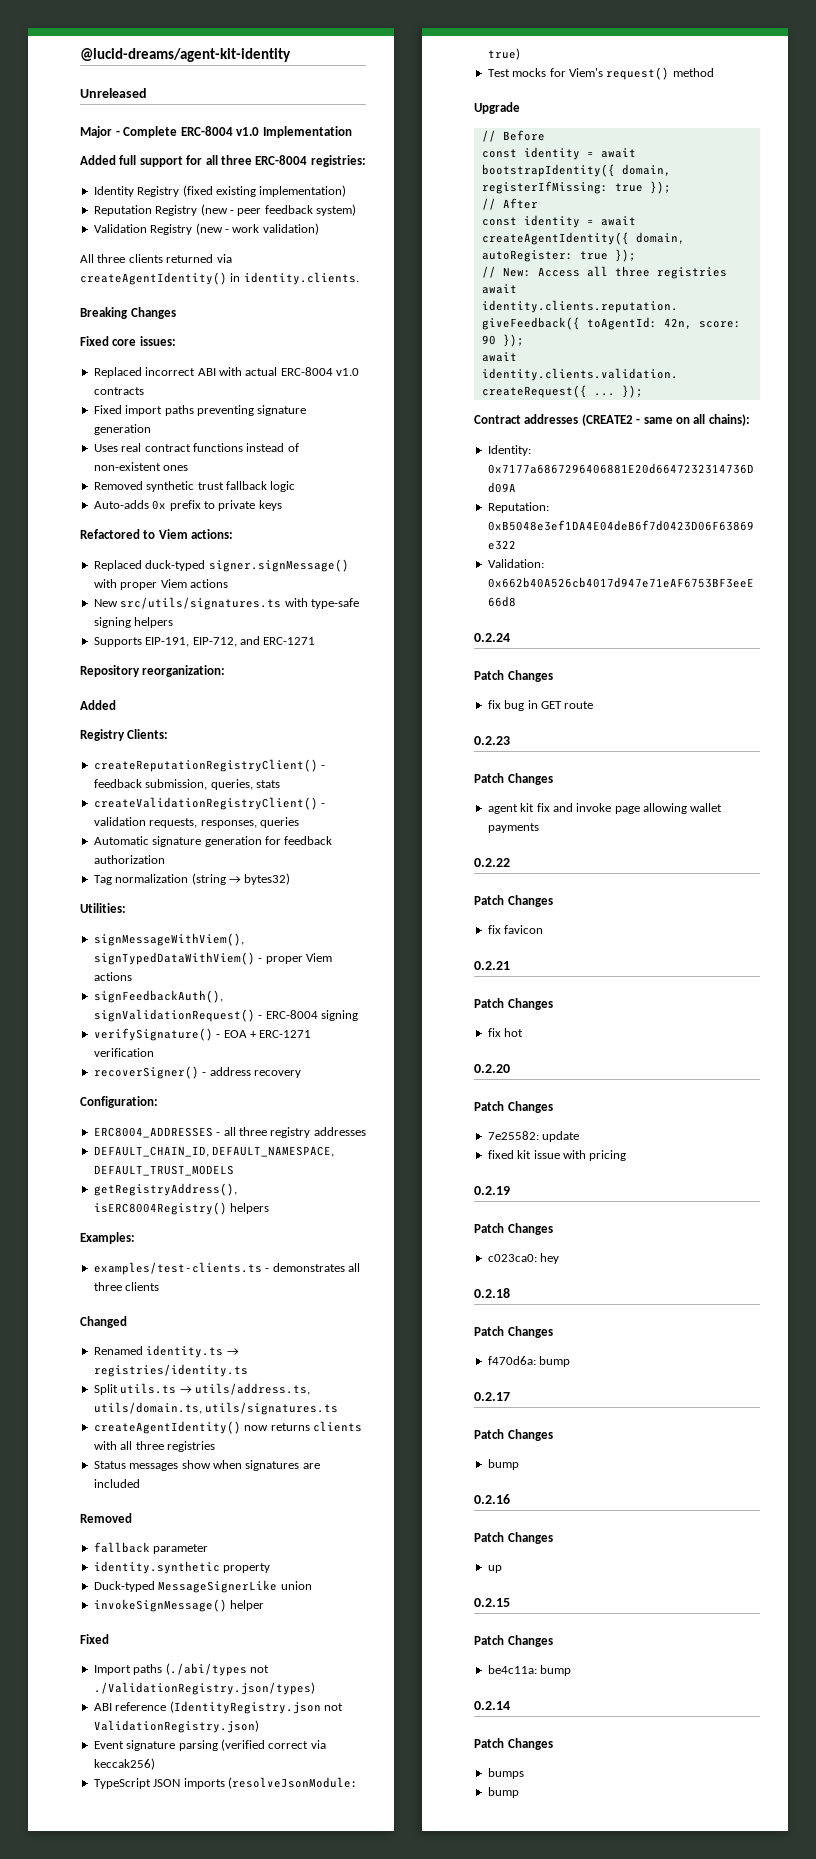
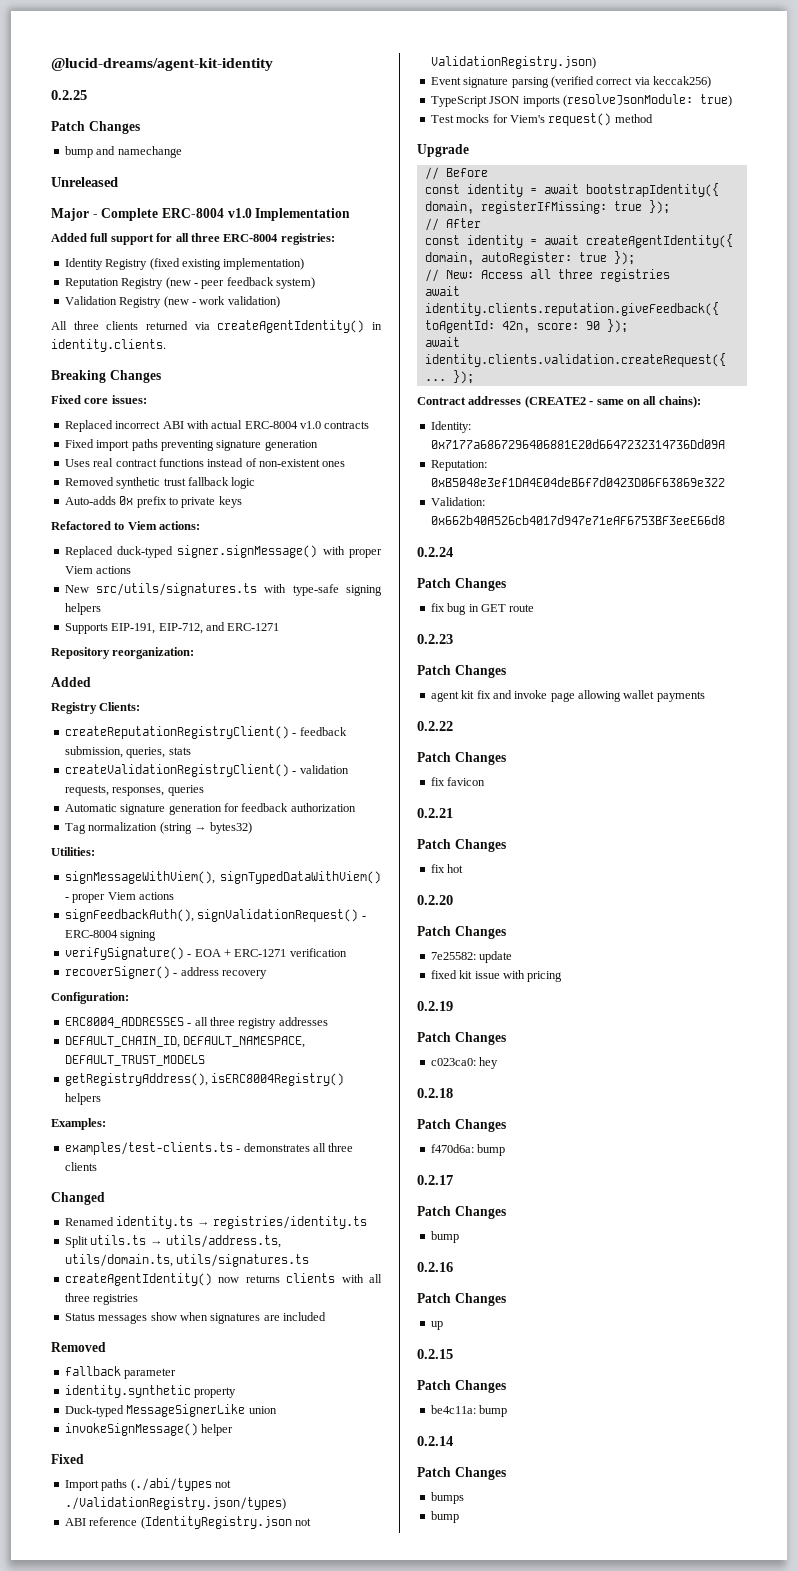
(291, 55) none -> [51,90,87,100] [51,121,140,134] [64,146,182,158] // 0.2.25 // Patch Changes // bump and namechange

